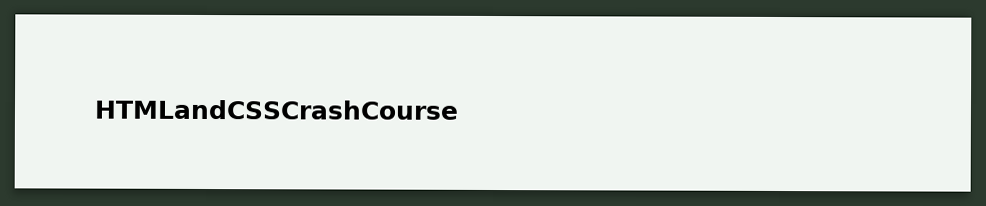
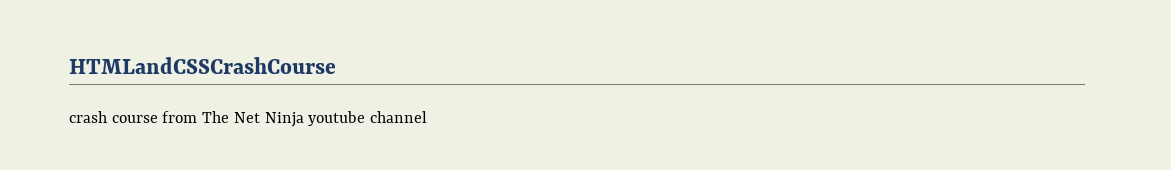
(459, 109) none -> [69,111,428,127] // crash course from The Net Ninja youtube channel

